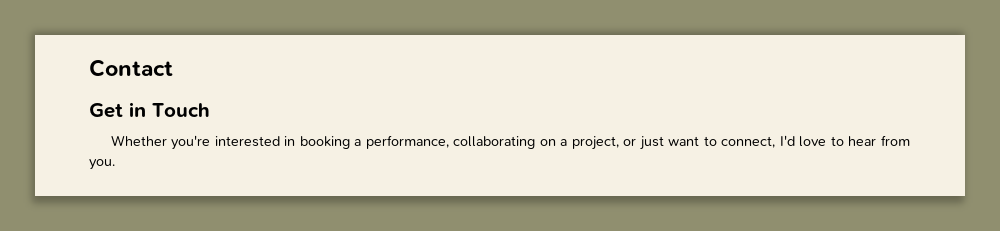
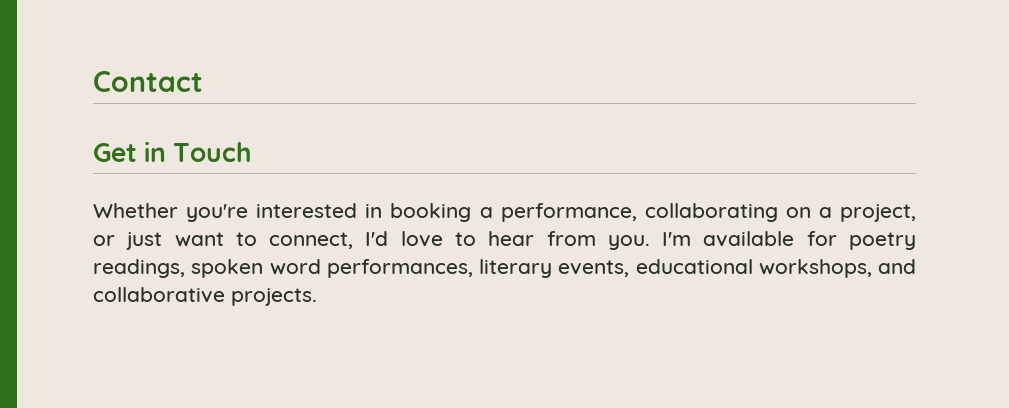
(115, 164) none -> [662,231,917,250] [93,259,916,278] [93,287,317,306] I'm available for poetry readings, spoken word performances, literary events, educational workshops, and collaborative projects.

